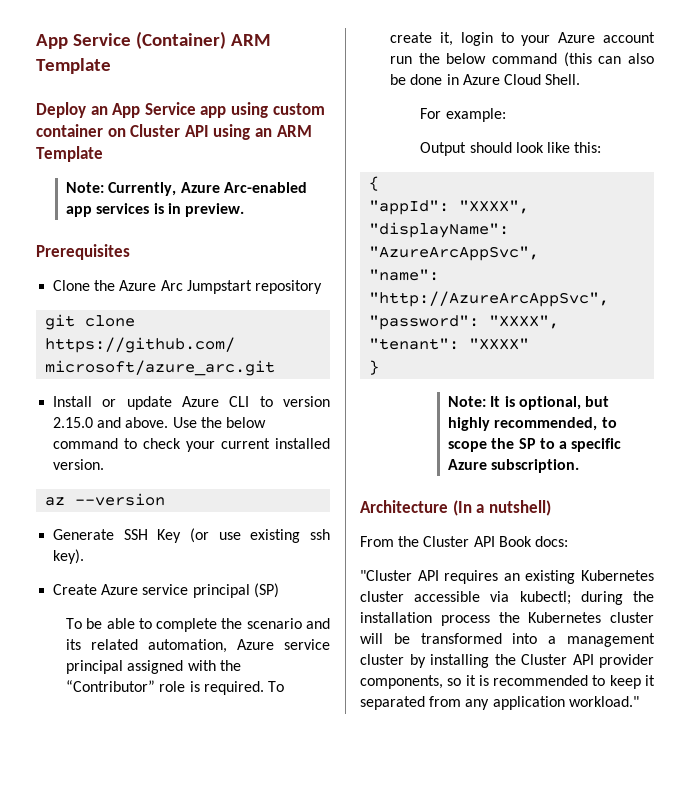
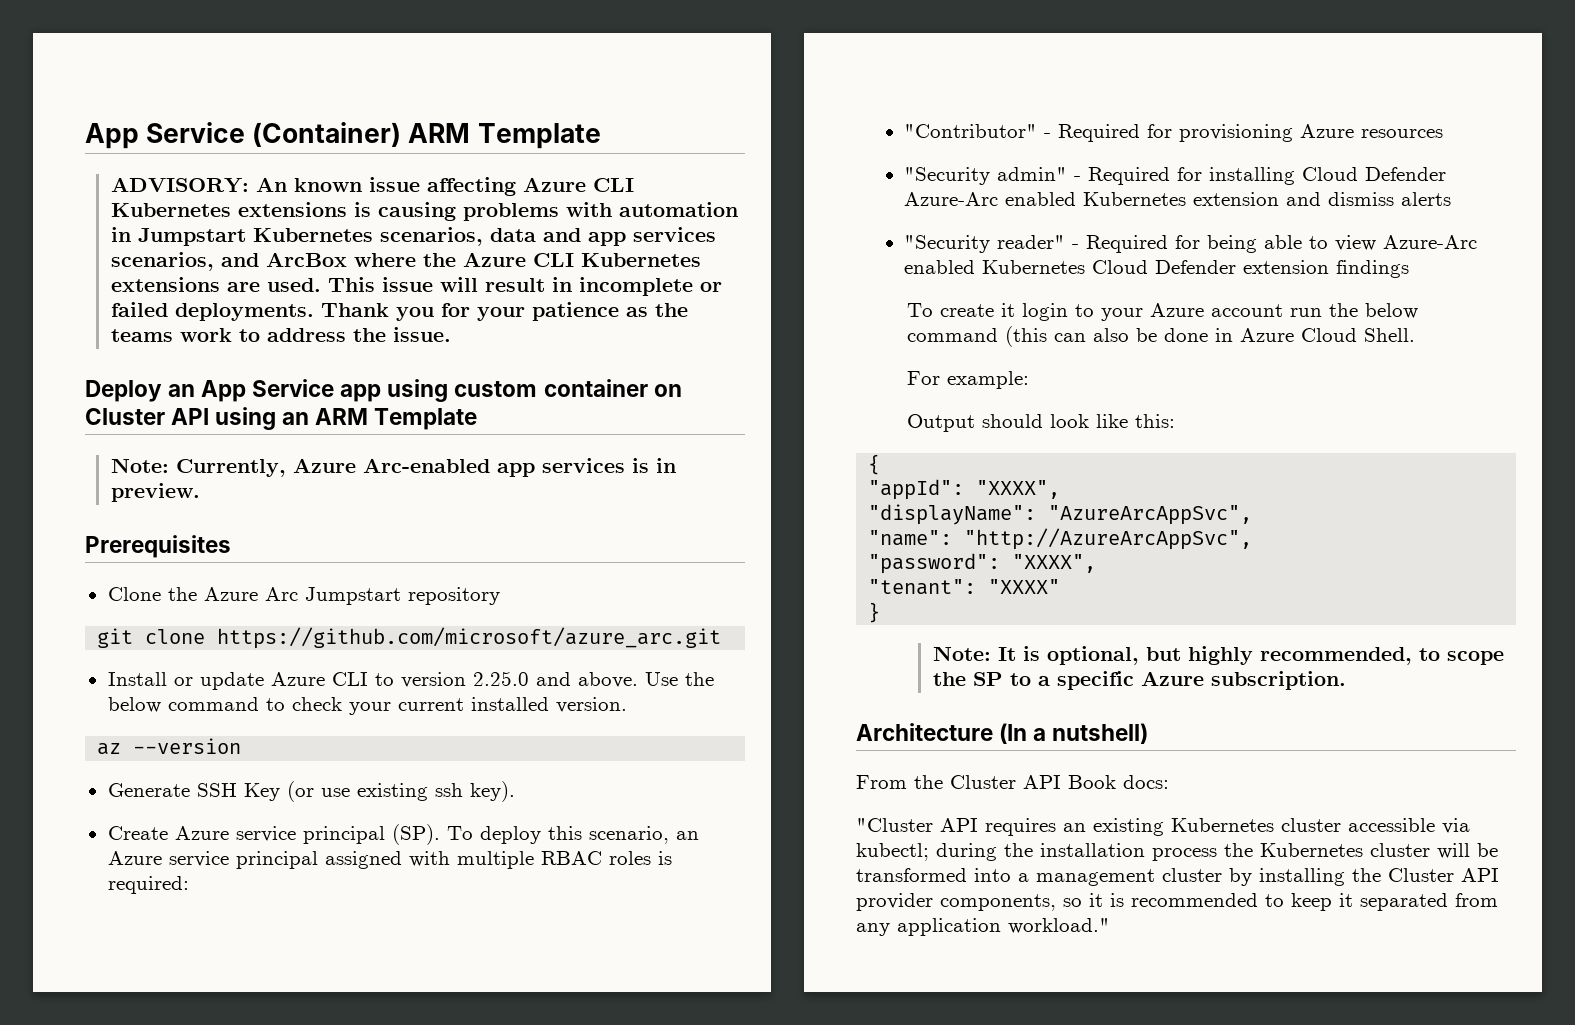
(111, 66) none -> [110,177,634,196] [110,202,738,221] [110,227,716,246] [110,252,701,271] [110,277,722,296] [110,302,688,321] [110,327,451,342] // ADVISORY: An known issue affecting Azure CLI Kubernetes extensions is causing problems with automation in Jumpstart Kubernetes scenarios, data and app services scenarios, and ArcBox where the Azure CLI Kubernetes extensions are used. This issue will result in incomplete or failed deployments. Thank you for your patience as the teams work to address the issue.
[53,417,94,428] 2.15.0 -> [472,671,529,686] 2.25.0
[253,583,279,598] [66,618,330,632] [66,639,228,653] (SP) // To be able to complete the scenario and its related automation, -> [391,824,699,845] (SP). To deploy this scenario, an
[219,660,241,671] [66,680,264,695] the “Contributor” role is required. -> [456,851,672,869] [107,876,189,894] [904,124,1444,142] [904,167,1447,185] [904,192,1452,206] [904,235,1478,253] [904,260,1410,278] multiple RBAC roles is required: // "Contributor" - Required for provisioning Azure resources // "Security admin" - Required for installing Cloud Defender Azure-Arc enabled Kubernetes extension and dismiss alerts // "Security reader" - Required for being able to view Azure-Arc enabled Kubernetes Cloud Defender extension findings //
[439,32,453,46] it, -> [1001,303,1016,317] it

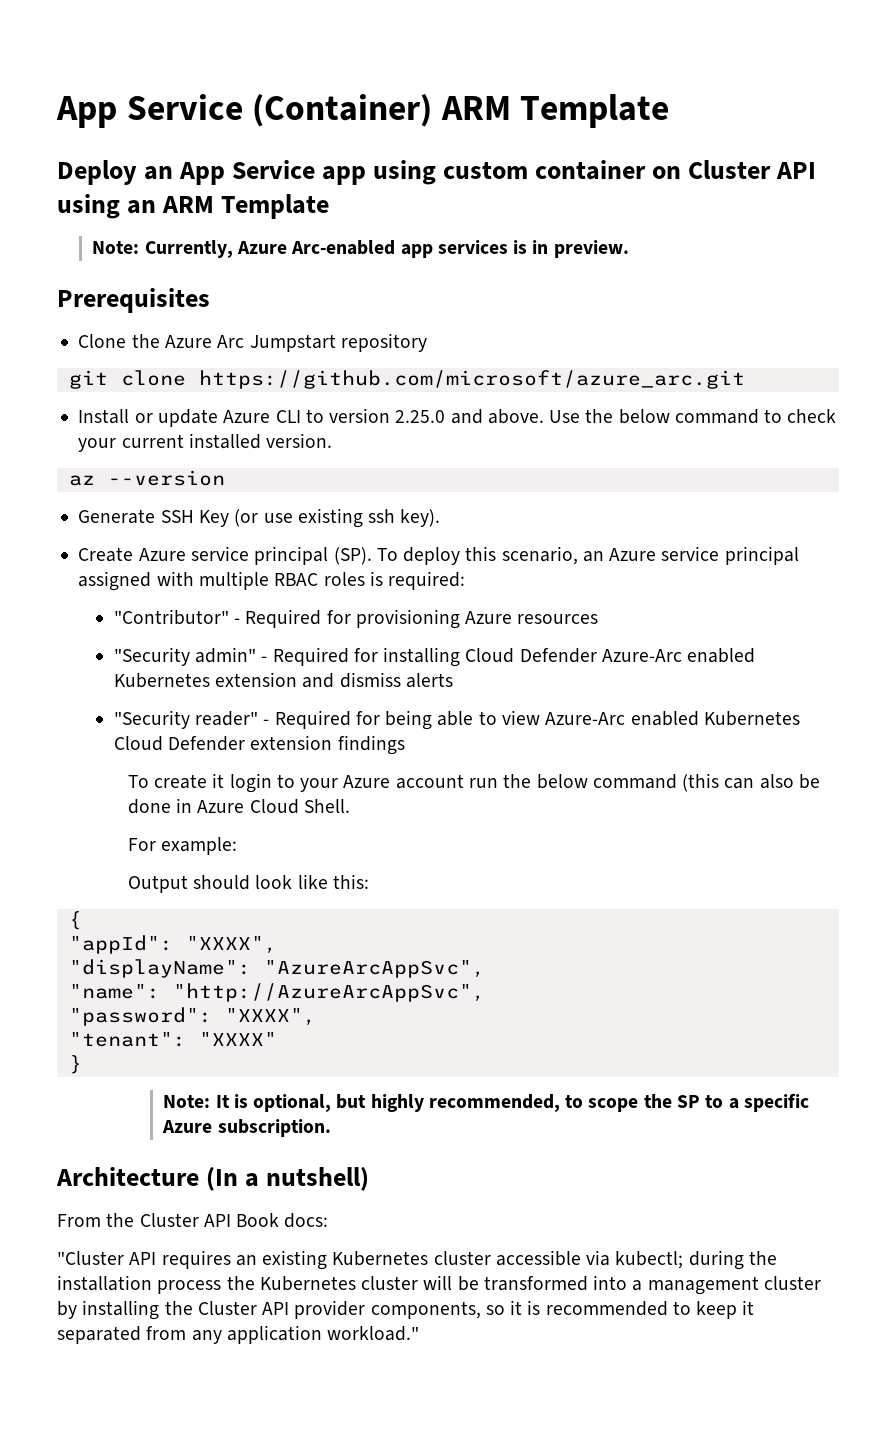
[110,177,634,196] [110,202,738,221] [110,227,716,246] [110,252,701,271] [110,277,722,296] [110,302,688,321] [110,327,451,342] // ADVISORY: An known issue affecting Azure CLI Kubernetes extensions is causing problems with automation in Jumpstart Kubernetes scenarios, data and app services scenarios, and ArcBox where the Azure CLI Kubernetes extensions are used. This issue will result in incomplete or failed deployments. Thank you for your patience as the teams work to address the issue. -> (670, 111) none

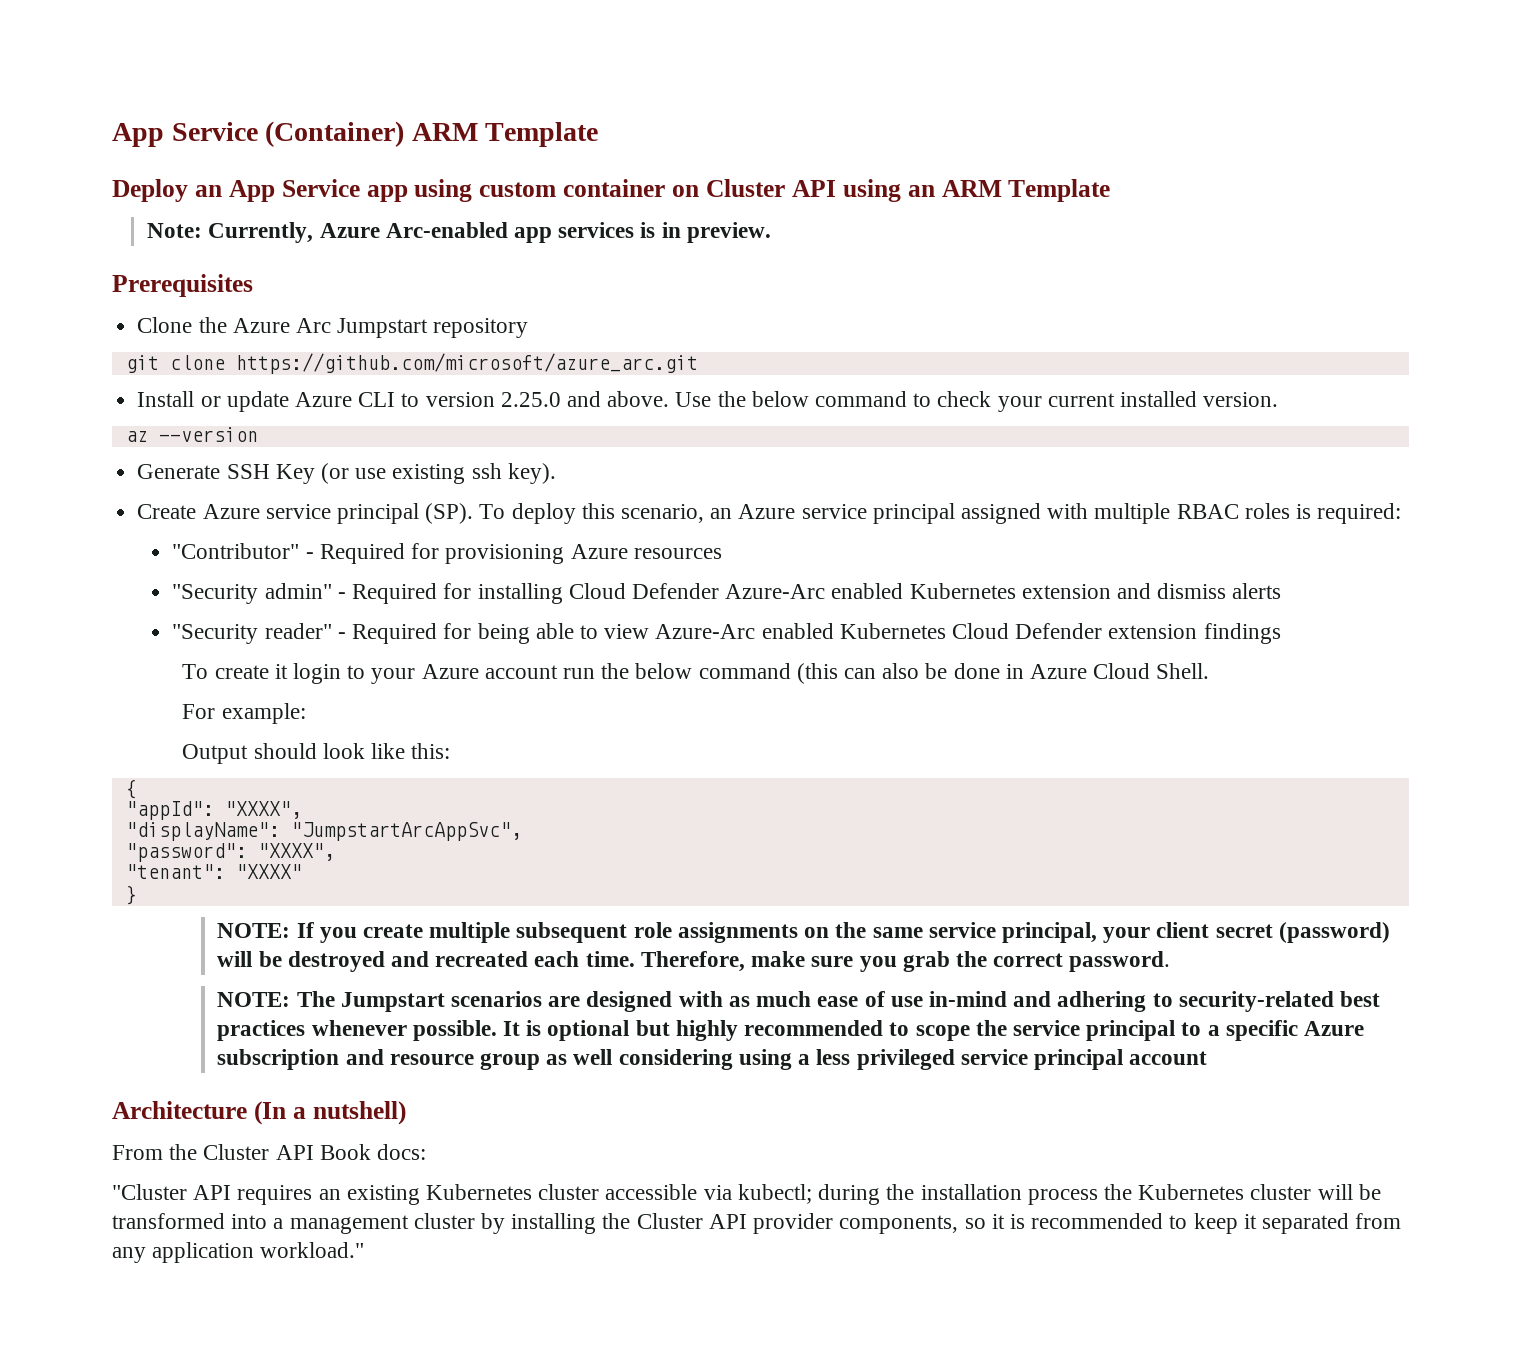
[263,960,485,978] [68,983,485,1002] "AzureArcAppSvc", // "name": "http://AzureArcAppSvc", -> [290,822,522,841] "JumpstartArcAppSvc",
[163,1095,211,1108] Note: -> [217,922,1390,943] [217,951,1171,972] [217,991,1381,1012] [217,1020,497,1041] NOTE: If you create multiple subsequent role assignments on the same service principal, your client secret (password) will be destroyed and recreated each time. Therefore, make sure you grab the correct password. // NOTE: The Jumpstart scenarios are designed with as much ease of use in-mind and adhering to security-related best practices whenever possible.
[253,1094,332,1112] optional, -> [547,1020,630,1041] optional
[428,1094,560,1112] recommended, -> [744,1020,884,1036] recommended
[677,1095,701,1108] SP -> [1012,1020,1176,1041] service principal
[217,1119,331,1137] subscription. -> [217,1049,1208,1070] subscription and resource group as well considering using a less privileged service principal account

